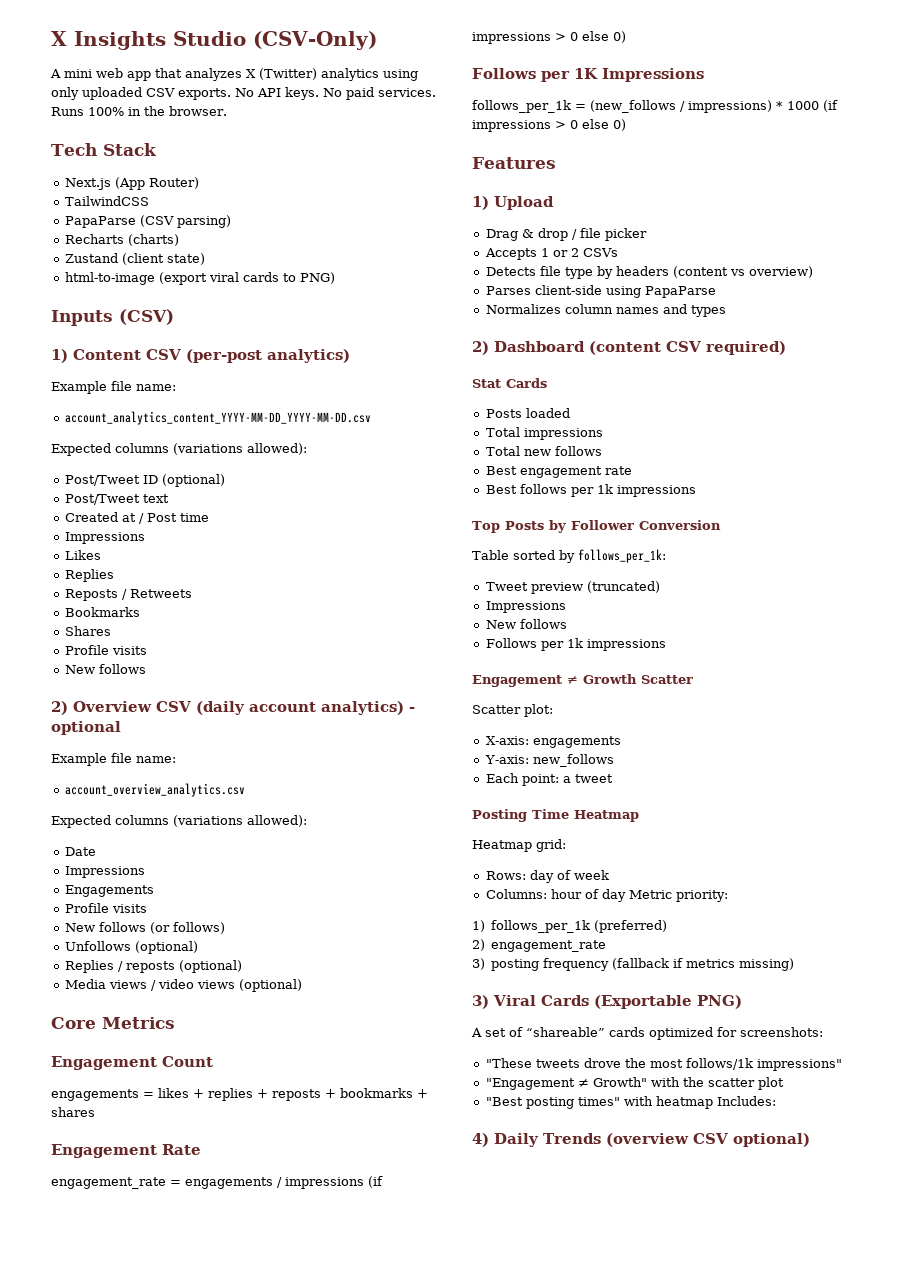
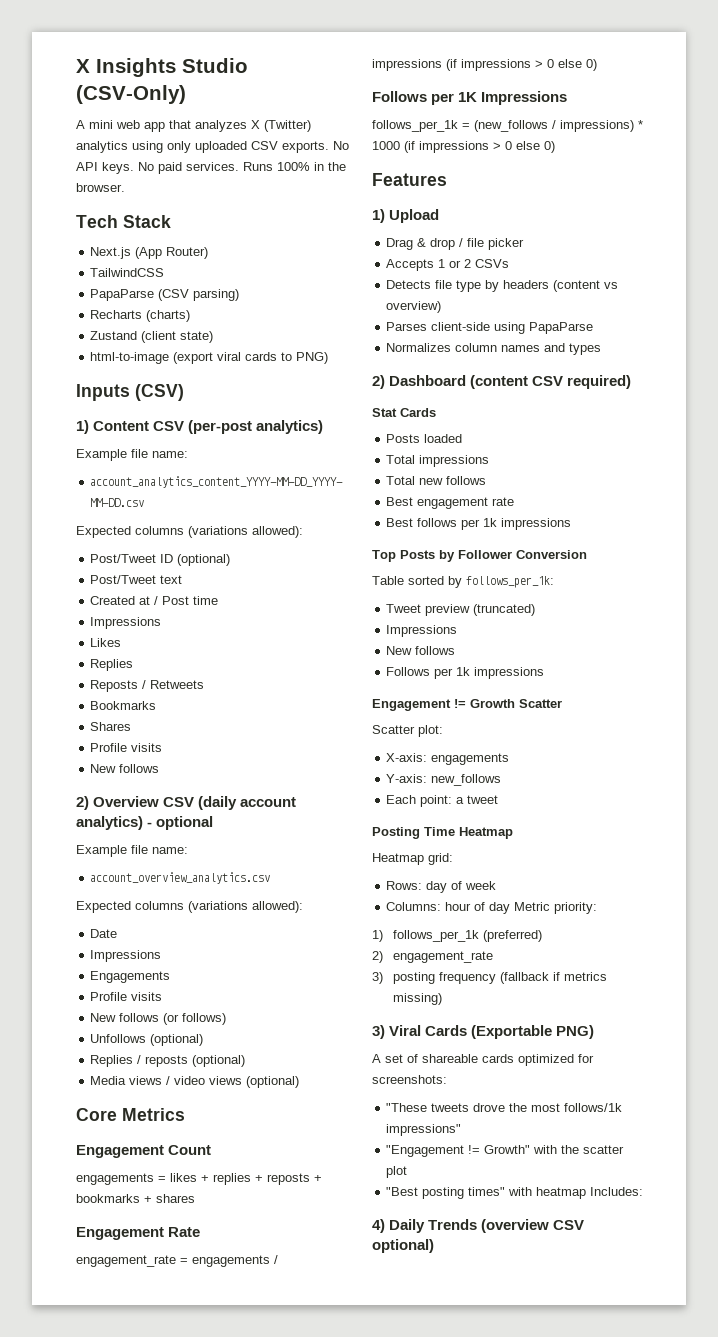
[567,676,578,685] ≠ -> [454,699,466,708] !=
[526,1027,605,1037] “shareable” -> [422,1054,478,1063] shareable
[577,1078,589,1087] ≠ -> [468,1145,481,1154] !=

